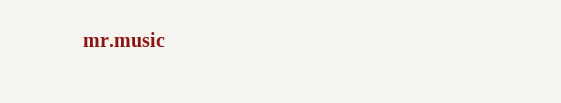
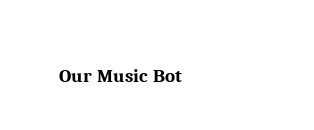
[83,32,165,47] mr.music -> [59,69,182,82] Our Music Bot

